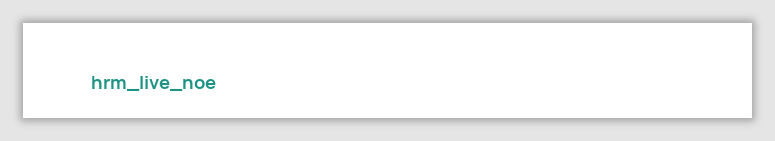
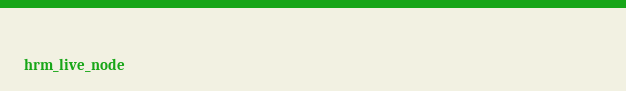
[91,76,216,91] hrm_live_noe -> [24,58,125,72] hrm_live_node

